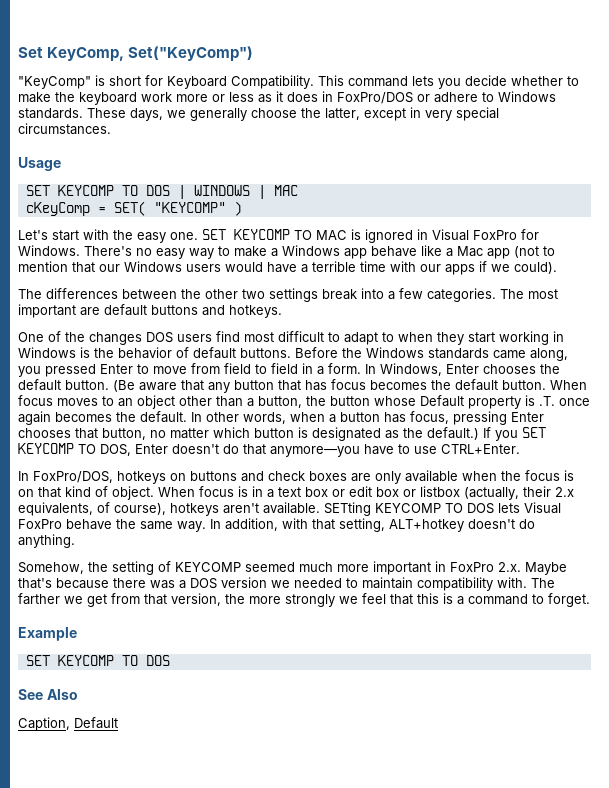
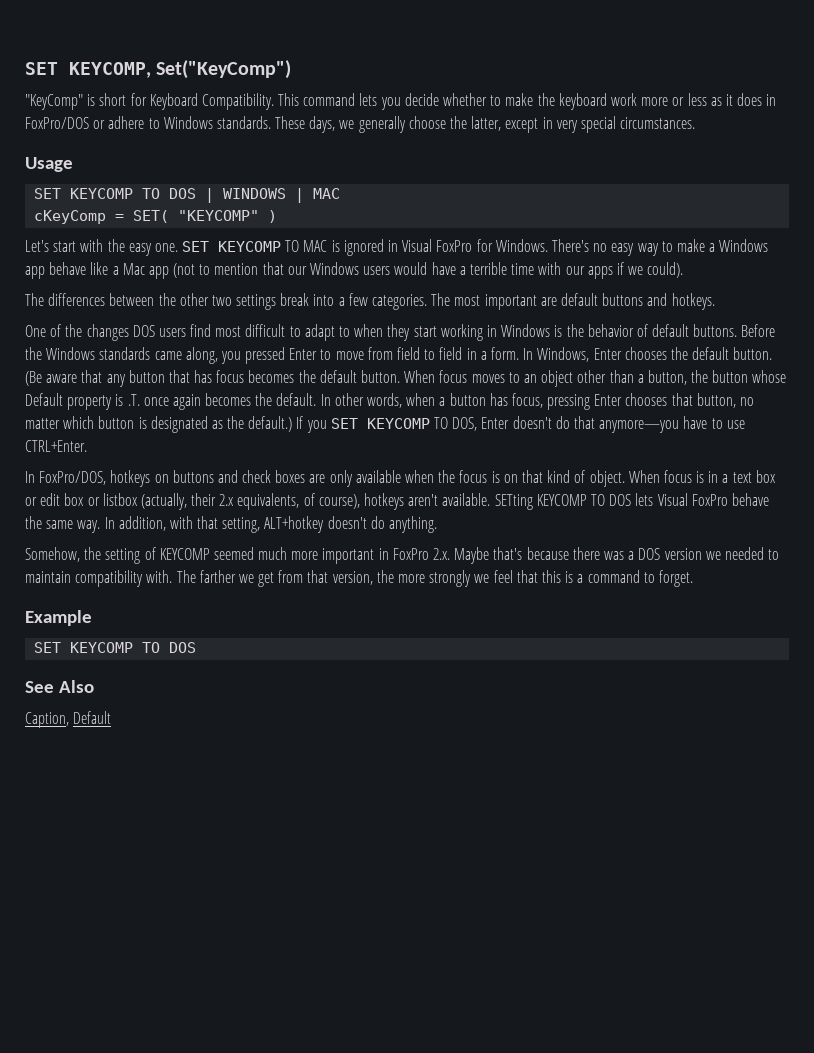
[18,47,125,61] Set KeyComp, -> [25,62,151,78] SET KEYCOMP,

